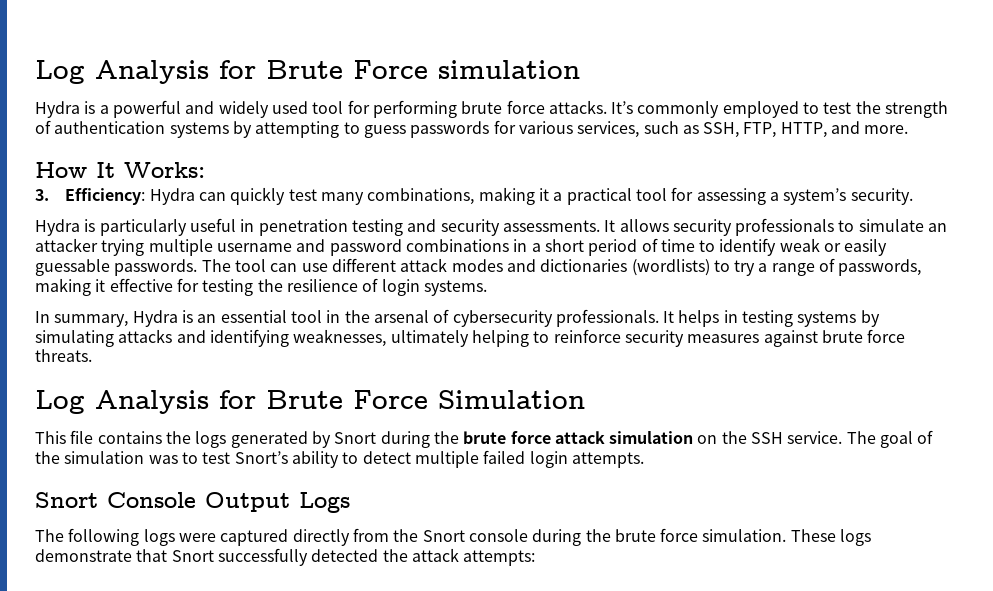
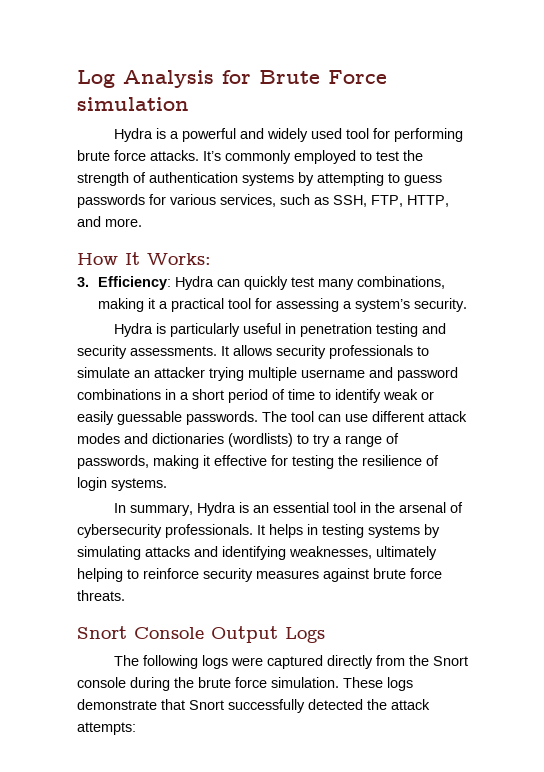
[35,390,585,414] [35,430,934,448] [35,450,644,468] // Log Analysis for Brute Force Simulation // This file contains the logs generated by Snort during the brute force attack simulation on the SSH service. The goal of the simulation was to test Snort’s ability to detect multiple failed login attempts. -> (125, 595) none

